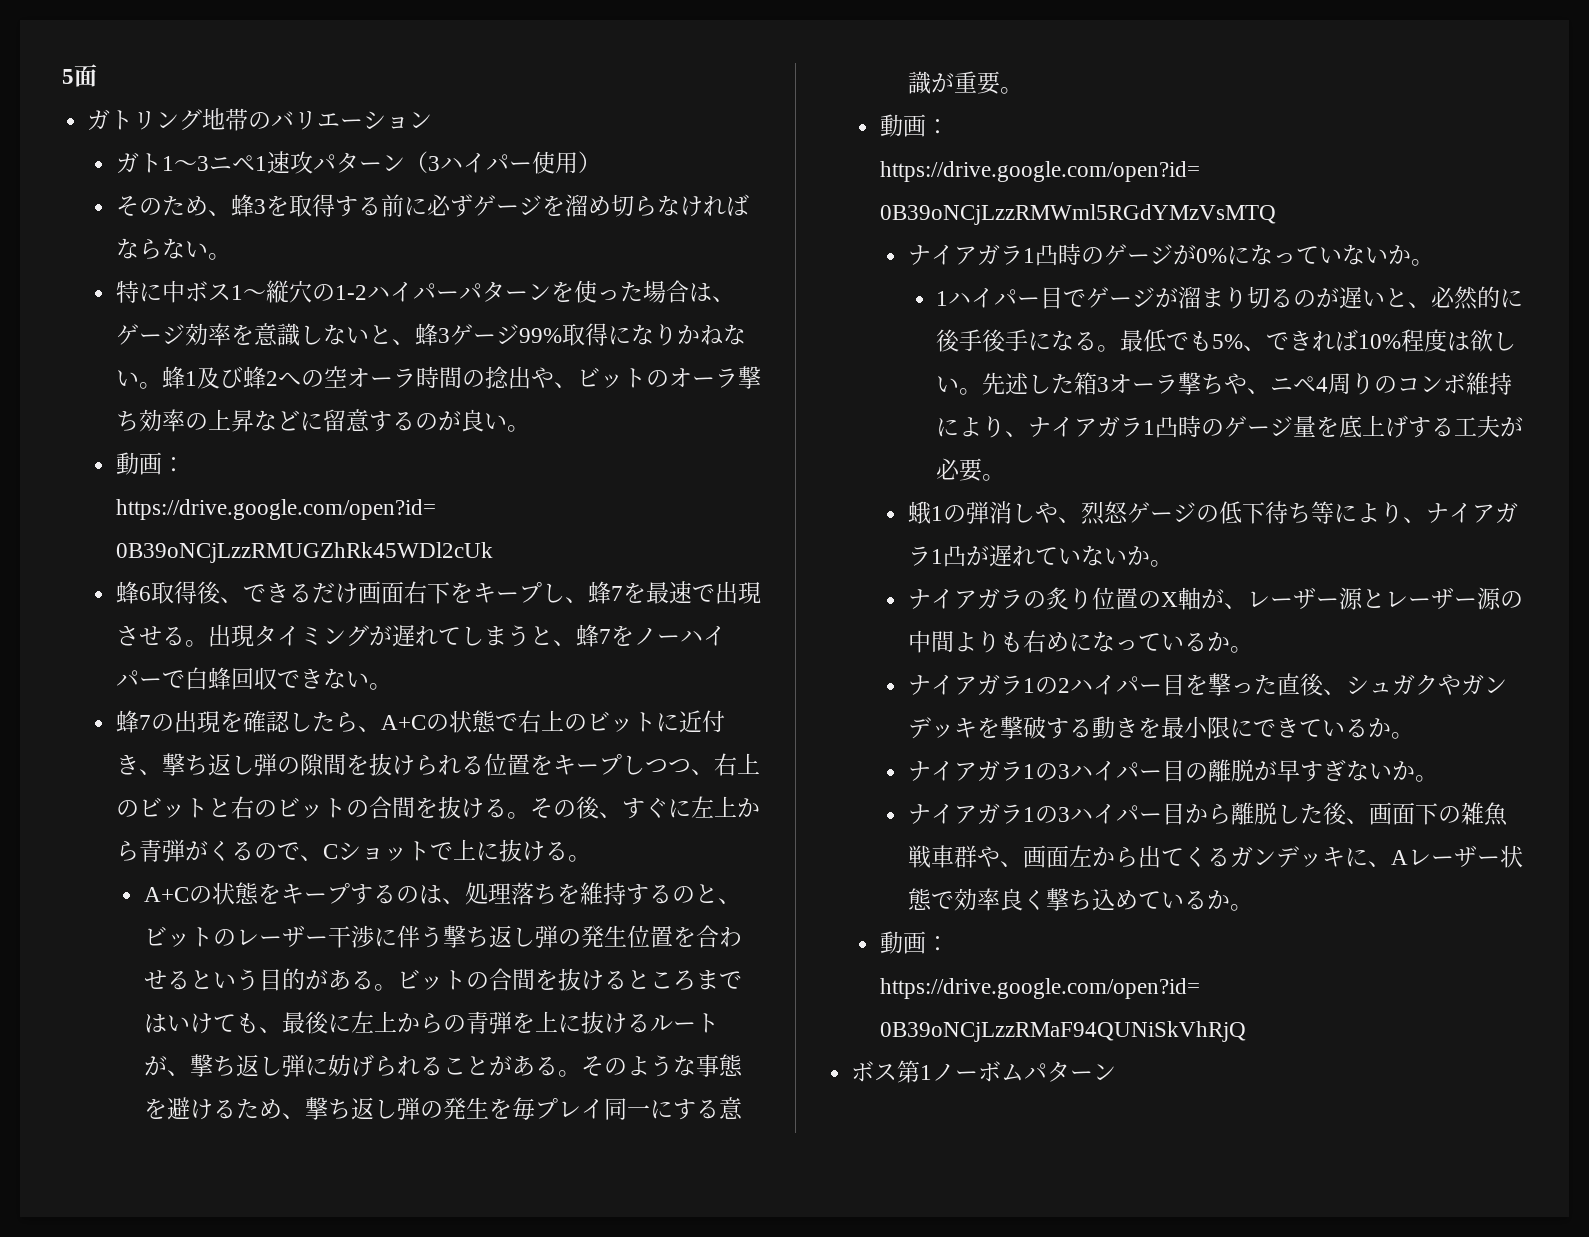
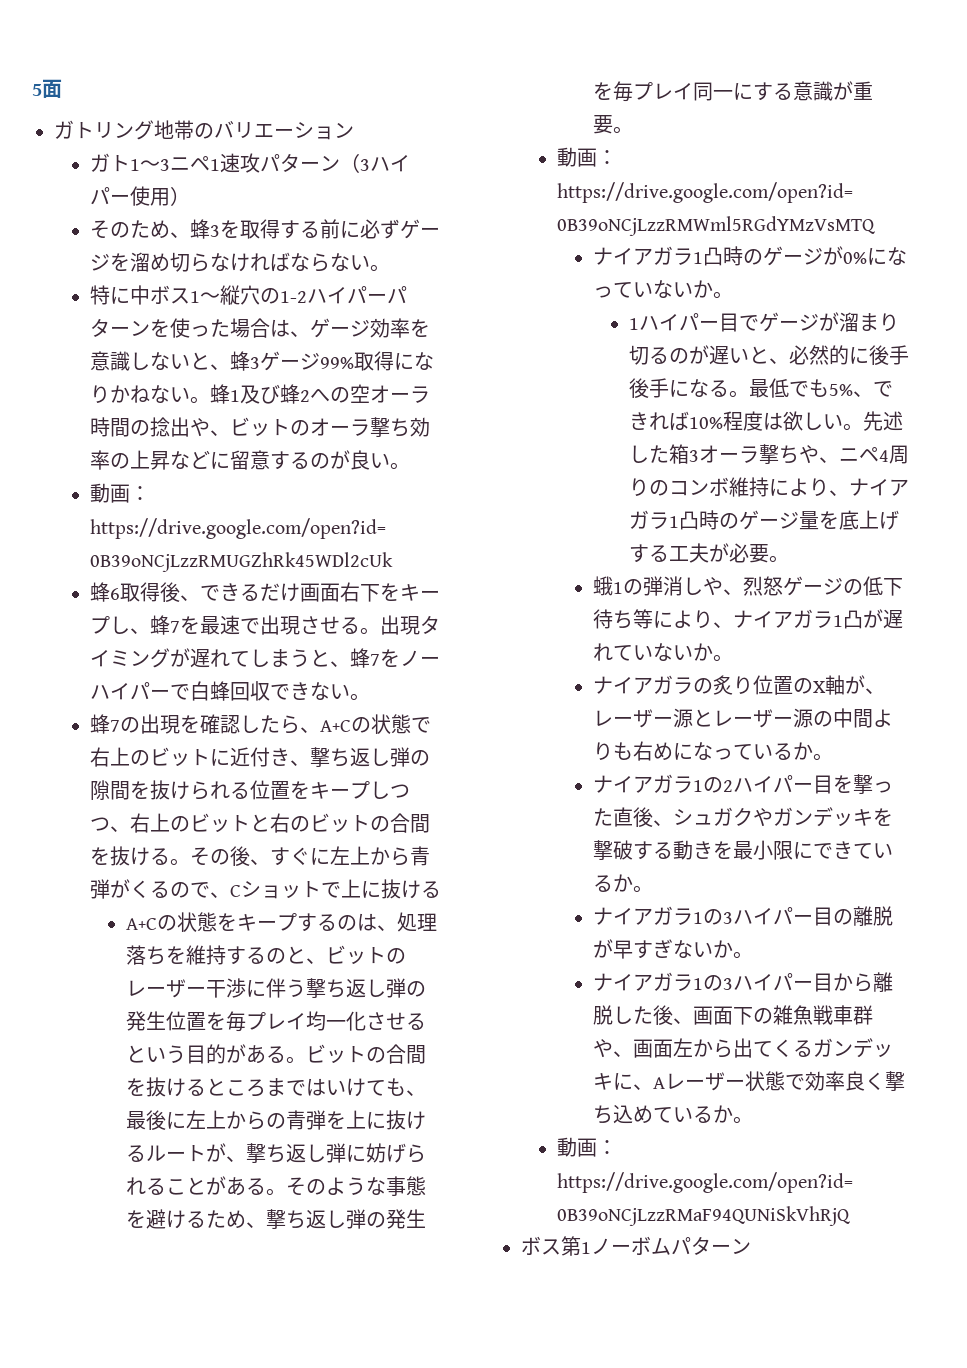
[567,855,591,862] 。 -> (442, 889) none
[696,925,743,948] 合わ -> [226,1011,387,1032] 毎プレイ均一化さ

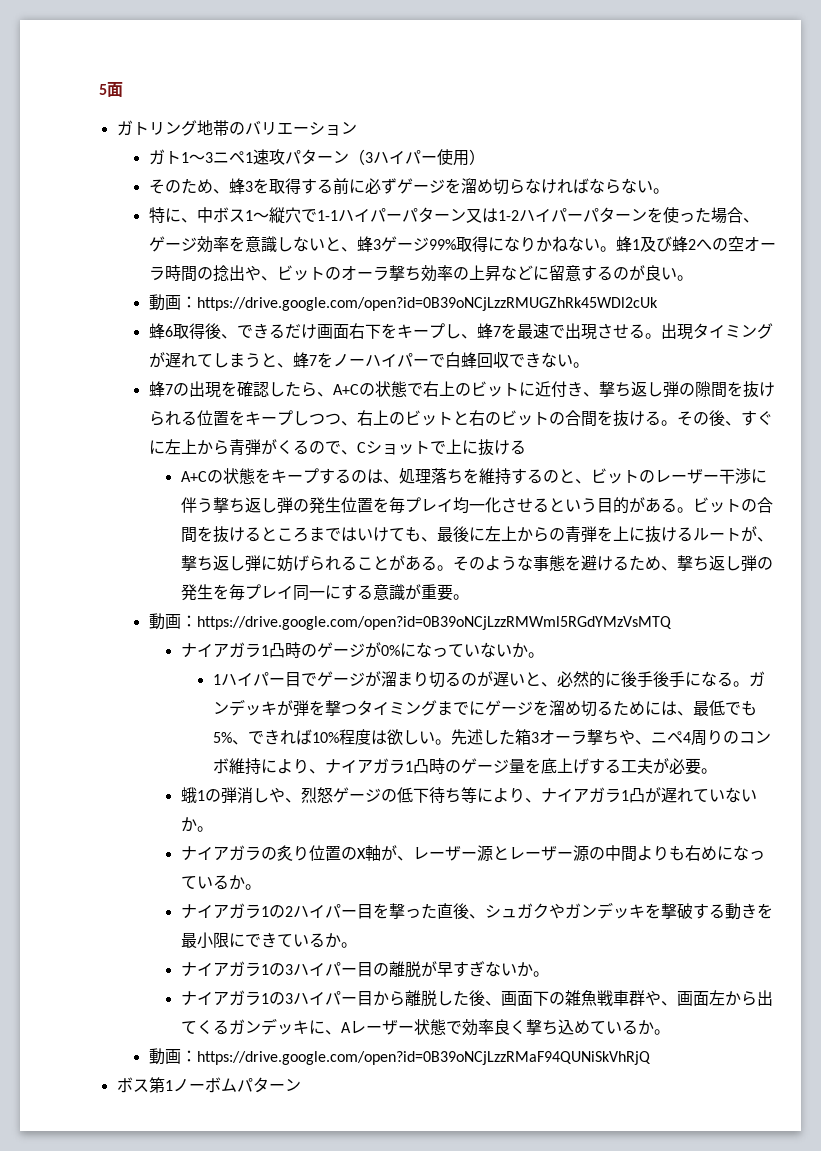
(131, 295) none -> [180,218,197,223] 、
[260,288,281,304] の -> [300,207,498,223] で1-1ハイパーパターン又は
[270,319,291,337] は -> (743, 215) none
(750, 394) none -> [748,671,765,687] [212,699,693,717] ガンデッキが弾を撃つタイミングまでにゲージを溜め切るためには、

